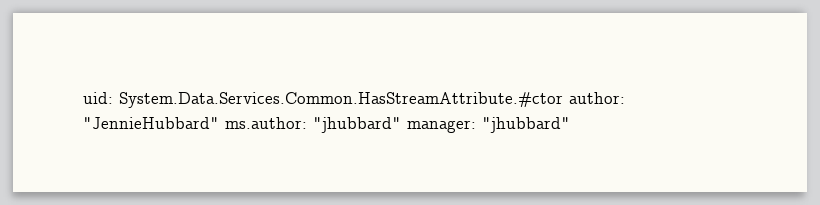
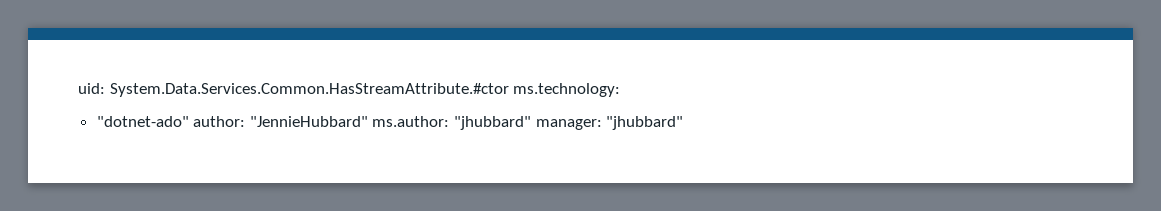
(563, 100) none -> [513,83,621,97] [96,116,189,127] ms.technology: // "dotnet-ado"

